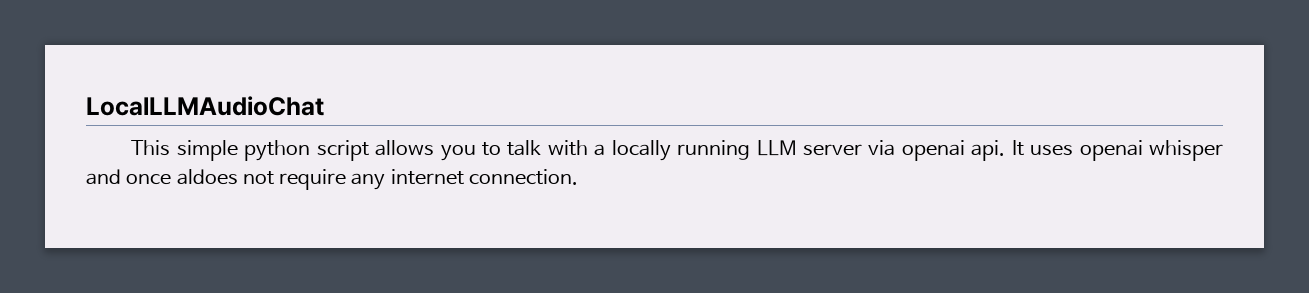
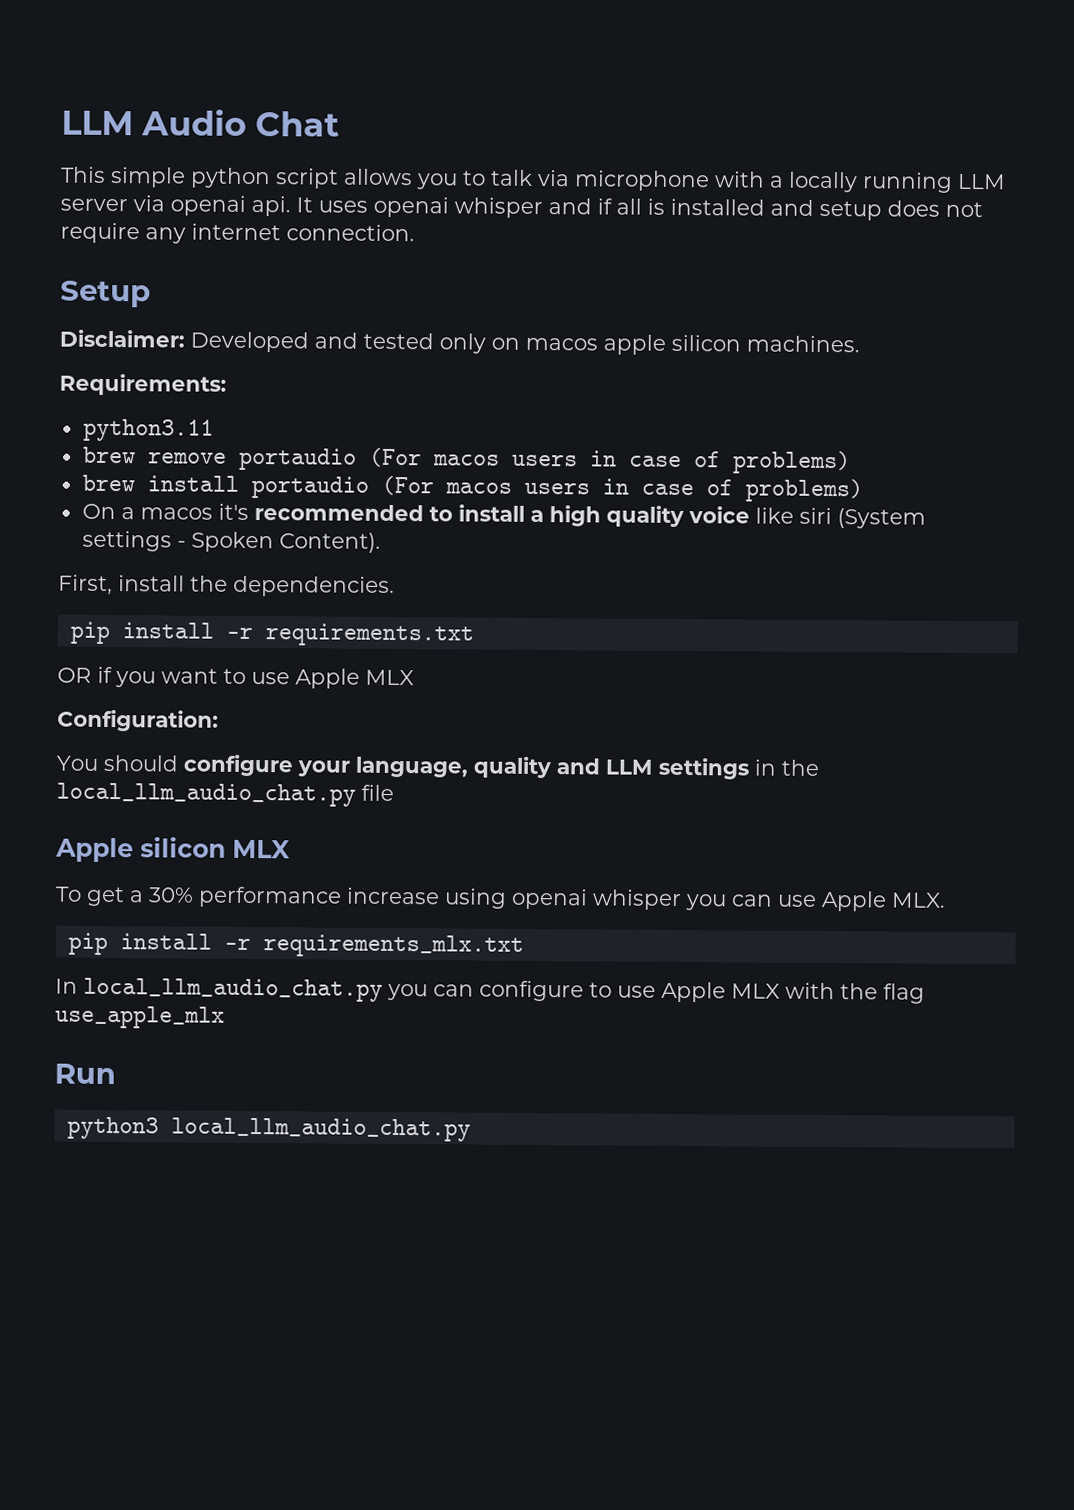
[86,96,324,116] LocalLLMAudioChat -> [61,109,341,137] LLM Audio Chat
(542, 148) none -> [537,169,710,192] via microphone
[126,169,238,185] once aldoes -> [597,198,940,221] if all is installed and setup does
(578, 177) none -> [60,280,151,308] [59,329,860,355] [59,373,227,396] [82,418,214,442] [82,446,851,475] [81,474,863,503] [81,503,926,529] [81,530,381,553] [58,574,395,597] [69,621,474,647] [57,666,414,689] [57,709,219,732] [56,754,819,780] [56,782,394,807] [55,836,290,863] [55,886,946,912] [67,932,524,958] [55,977,925,1004] [55,1005,225,1029] [54,1063,116,1085] [66,1116,471,1142] // Setup // Disclaimer: Developed and tested only on macos apple silicon machines. // Requirements: // python3.11 // brew remove portaudio (For macos users in case of problems) // brew install portaudio (For macos users in case of problems) // On a macos it's recommended to install a high quality voice like siri (System settings - Spoken Content). // First, install the dependencies. // pip install -r requirements.txt // OR if you want to use Apple MLX // Configuration: // You should configure your language, quality and LLM settings in the local_llm_audio_chat.py file // Apple silicon MLX // To get a 30% performance increase using openai whisper you can use Apple MLX. // pip install -r requirements_mlx.txt // In local_llm_audio_chat.py you can configure to use Apple MLX with the flag use_apple_mlx // Run // python3 local_llm_audio_chat.py

